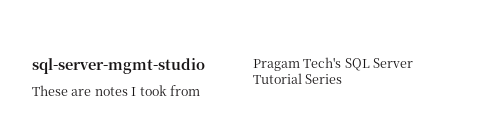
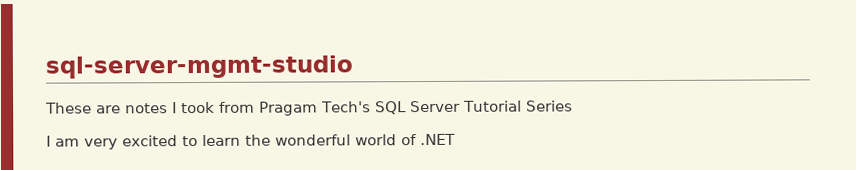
(343, 79) none -> [46,133,456,150] // I am very excited to learn the wonderful world of .NET

